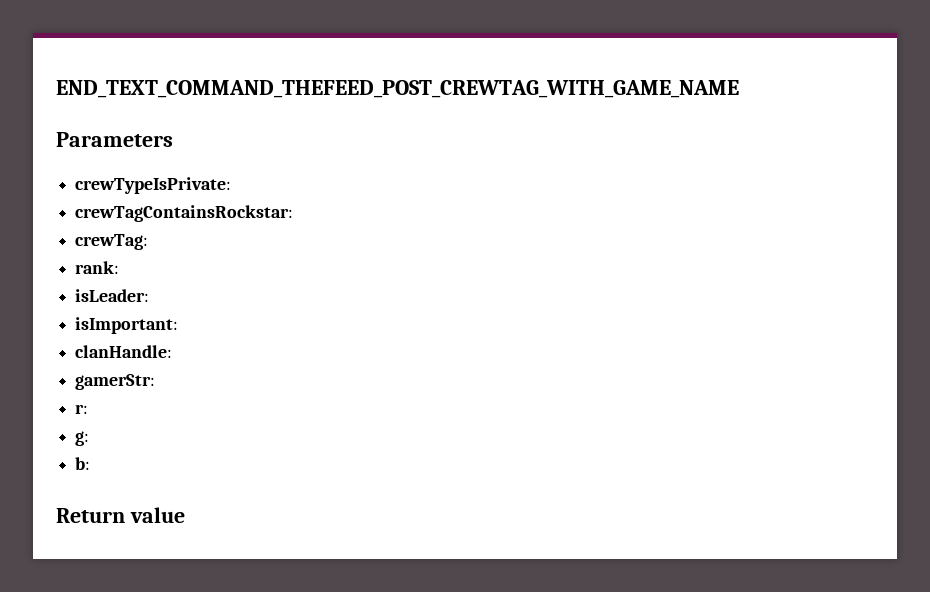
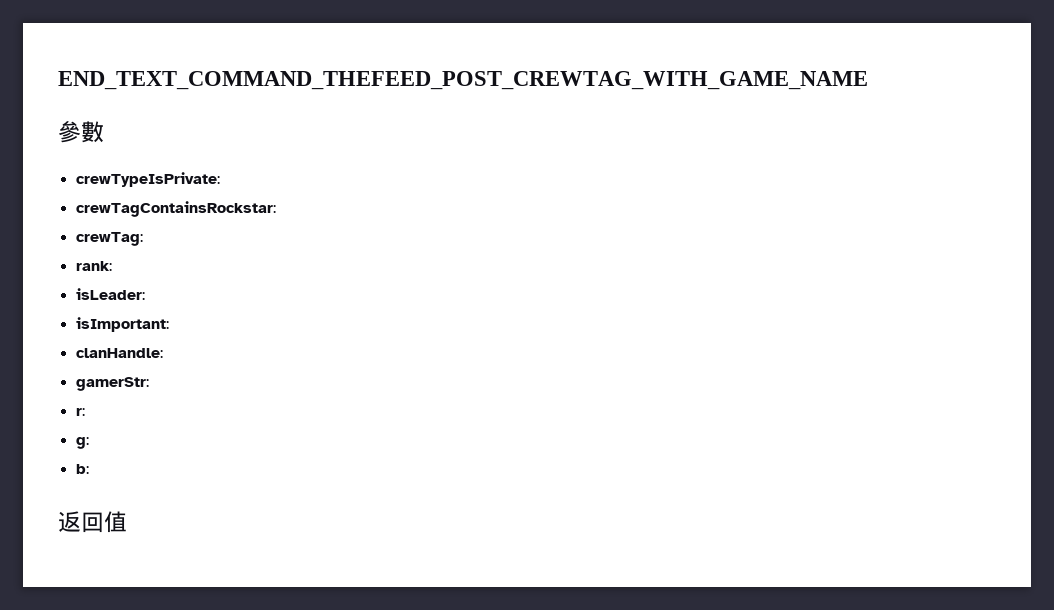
[56,132,173,147] Parameters -> [58,121,104,143] 參數
[56,507,185,523] Return value -> [58,511,127,533] 返回值

